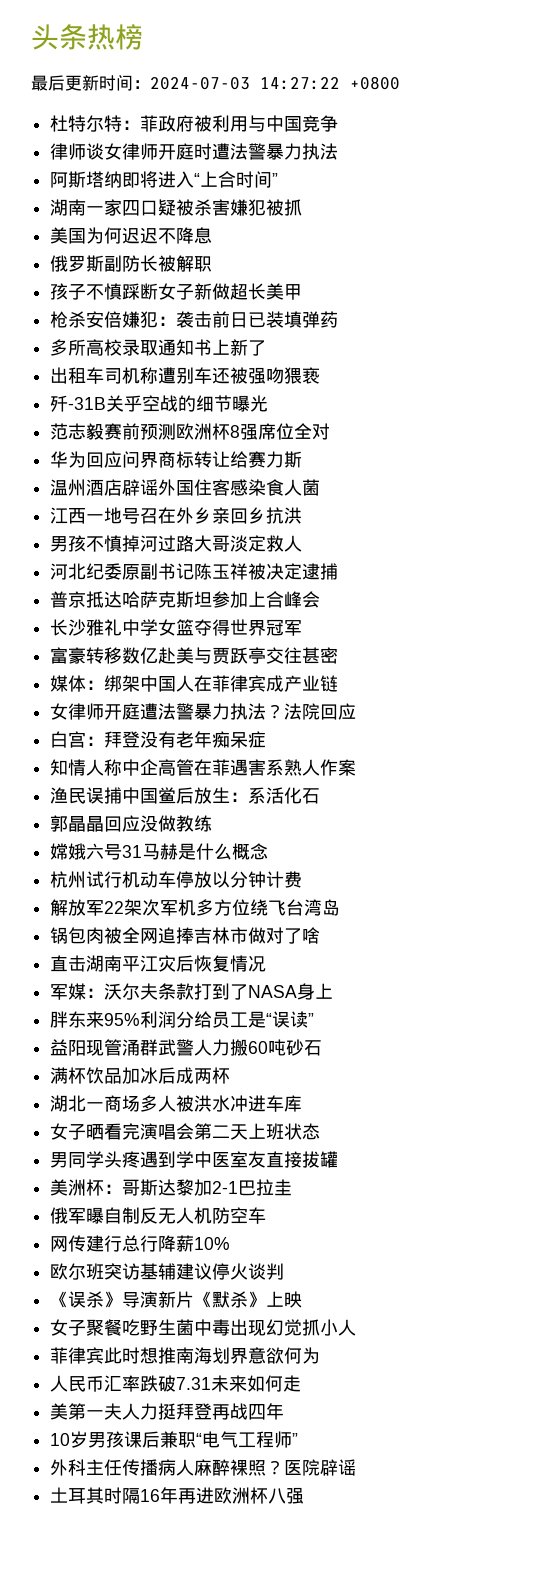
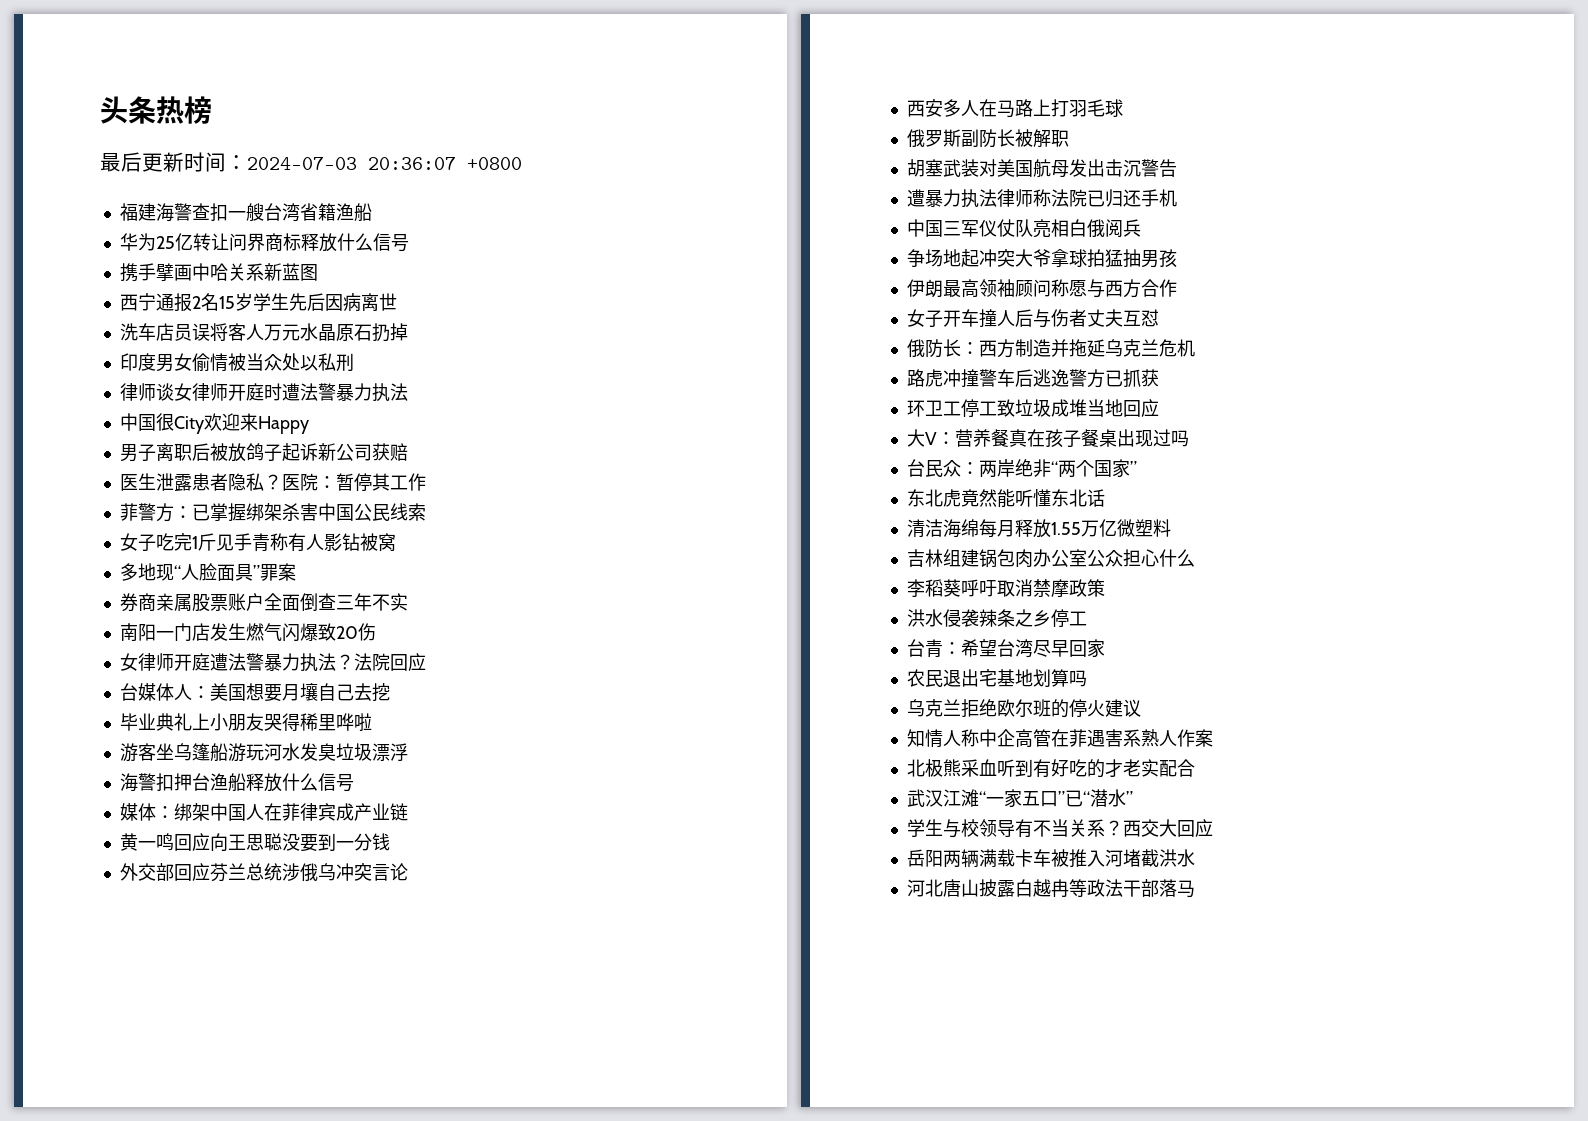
[260,77,340,90] 14:27:22 -> [368,157,456,170] 20:36:07
[50,115,339,132] 杜特尔特：菲政府被利用与中国竞争 -> [119,203,372,222] [119,233,409,252] [119,263,318,282] [119,293,397,312] [119,323,408,342] [119,353,354,372] 福建海警查扣一艘台湾省籍渔船 // 华为25亿转让问界商标释放什么信号 // 携手擘画中哈关系新蓝图 // 西宁通报2名15岁学生先后因病离世 // 洗车店员误将客人万元水晶原石扔掉 // 印度男女偷情被当众处以私刑
[50,171,279,188] [50,199,303,216] [50,227,213,244] [50,255,213,272] [50,283,303,300] [50,311,339,328] [50,339,267,356] [50,367,321,384] [50,395,269,412] [50,423,331,440] [50,451,303,468] [50,479,321,496] [50,507,303,524] [50,535,303,552] [50,563,339,580] [50,591,321,608] [50,619,303,636] [50,647,339,664] [50,675,339,692] 阿斯塔纳即将进入“上合时间” // 湖南一家四口疑被杀害嫌犯被抓 // 美国为何迟迟不降息 // 俄罗斯副防长被解职 // 孩子不慎踩断女子新做超长美甲 // 枪杀安倍嫌犯：袭击前日已装填弹药 // 多所高校录取通知书上新了 // 出租车司机称遭别车还被强吻猥亵 // 歼-31B关乎空战的细节曝光 // 范志毅赛前预测欧洲杯8强席位全对 // 华为回应问界商标转让给赛力斯 // 温州酒店辟谣外国住客感染食人菌 // 江西一地号召在外乡亲回乡抗洪 // 男孩不慎掉河过路大哥淡定救人 // 河北纪委原副书记陈玉祥被决定逮捕 // 普京抵达哈萨克斯坦参加上合峰会 // 长沙雅礼中学女篮夺得世界冠军 // 富豪转移数亿赴美与贾跃亭交往甚密 // 媒体：绑架中国人在菲律宾成产业链 -> [119,413,309,434] [119,443,408,462] [119,473,426,491] [119,503,426,522] [119,533,396,552] [119,563,296,581] [119,593,408,612] [119,623,376,642] 中国很City欢迎来Happy // 男子离职后被放鸽子起诉新公司获赔 // 医生泄露患者隐私？医院：暂停其工作 // 菲警方：已掌握绑架杀害中国公民线索 // 女子吃完1斤见手青称有人影钻被窝 // 多地现“人脸面具”罪案 // 券商亲属股票账户全面倒查三年不实 // 南阳一门店发生燃气闪爆致20伤
[50,731,267,748] 白宫：拜登没有老年痴呆症 -> [119,683,390,702] [119,713,372,731] [119,743,408,762] [119,773,354,792] [119,803,408,821] [119,833,390,852] [119,863,408,882] [906,99,1123,118] [906,129,1069,148] [906,159,1177,178] [906,189,1177,208] [906,219,1141,238] [906,249,1177,268] [906,279,1177,298] [906,309,1159,328] [906,339,1195,358] [906,369,1159,388] [906,399,1159,417] [906,429,1189,448] [906,459,1137,478] [906,489,1105,508] [906,519,1171,538] [906,549,1195,568] [906,579,1105,598] [906,609,1087,627] [906,639,1105,658] [906,669,1087,688] [906,699,1141,718] 台媒体人：美国想要月壤自己去挖 // 毕业典礼上小朋友哭得稀里哗啦 // 游客坐乌篷船游玩河水发臭垃圾漂浮 // 海警扣押台渔船释放什么信号 // 媒体：绑架中国人在菲律宾成产业链 // 黄一鸣回应向王思聪没要到一分钱 // 外交部回应芬兰总统涉俄乌冲突言论 // 西安多人在马路上打羽毛球 // 俄罗斯副防长被解职 // 胡塞武装对美国航母发出击沉警告 // 遭暴力执法律师称法院已归还手机 // 中国三军仪仗队亮相白俄阅兵 // 争场地起冲突大爷拿球拍猛抽男孩 // 伊朗最高领袖顾问称愿与西方合作 // 女子开车撞人后与伤者丈夫互怼 // 俄防长：西方制造并拖延乌克兰危机 // 路虎冲撞警车后逃逸警方已抓获 // 环卫工停工致垃圾成堆当地回应 // 大V：营养餐真在孩子餐桌出现过吗 // 台民众：两岸绝非“两个国家” // 东北虎竟然能听懂东北话 // 清洁海绵每月释放1.55万亿微塑料 // 吉林组建锅包肉办公室公众担心什么 // 李稻葵呼吁取消禁摩政策 // 洪水侵袭辣条之乡停工 // 台青：希望台湾尽早回家 // 农民退出宅基地划算吗 // 乌克兰拒绝欧尔班的停火建议
[50,787,321,804] [50,815,213,832] [50,843,269,860] [50,871,303,888] [50,899,341,916] [50,927,321,944] [50,955,267,972] [50,983,334,1000] [50,1011,315,1028] [50,1039,323,1056] [50,1067,231,1084] [50,1095,303,1112] [50,1123,321,1140] [50,1151,339,1168] [50,1179,293,1196] [50,1207,267,1224] [50,1235,231,1252] [50,1263,285,1280] [50,1291,303,1308] [50,1319,357,1336] [50,1347,321,1364] [50,1375,302,1392] [50,1403,285,1420] [50,1431,299,1448] [50,1459,357,1476] [50,1487,305,1504] 渔民误捕中国鲎后放生：系活化石 // 郭晶晶回应没做教练 // 嫦娥六号31马赫是什么概念 // 杭州试行机动车停放以分钟计费 // 解放军22架次军机多方位绕飞台湾岛 // 锅包肉被全网追捧吉林市做对了啥 // 直击湖南平江灾后恢复情况 // 军媒：沃尔夫条款打到了NASA身上 // 胖东来95%利润分给员工是“误读” // 益阳现管涌群武警人力搬60吨砂石 // 满杯饮品加冰后成两杯 // 湖北一商场多人被洪水冲进车库 // 女子晒看完演唱会第二天上班状态 // 男同学头疼遇到学中医室友直接拔罐 // 美洲杯：哥斯达黎加2-1巴拉圭 // 俄军曝自制反无人机防空车 // 网传建行总行降薪10% // 欧尔班突访基辅建议停火谈判 // 《误杀》导演新片《默杀》上映 // 女子聚餐吃野生菌中毒出现幻觉抓小人 // 菲律宾此时想推南海划界意欲何为 // 人民币汇率跌破7.31未来如何走 // 美第一夫人力挺拜登再战四年 // 10岁男孩课后兼职“电气工程师” // 外科主任传播病人麻醉裸照？医院辟谣 // 土耳其时隔16年再进欧洲杯八强 -> [906,759,1195,778] [906,789,1133,808] [906,819,1213,838] [906,849,1195,868] [906,879,1195,898] 北极熊采血听到有好吃的才老实配合 // 武汉江滩“一家五口”已“潜水” // 学生与校领导有不当关系？西交大回应 // 岳阳两辆满载卡车被推入河堵截洪水 // 河北唐山披露白越冉等政法干部落马

